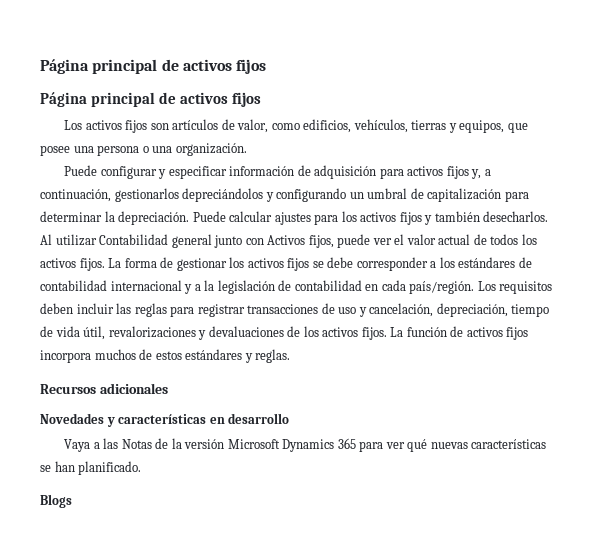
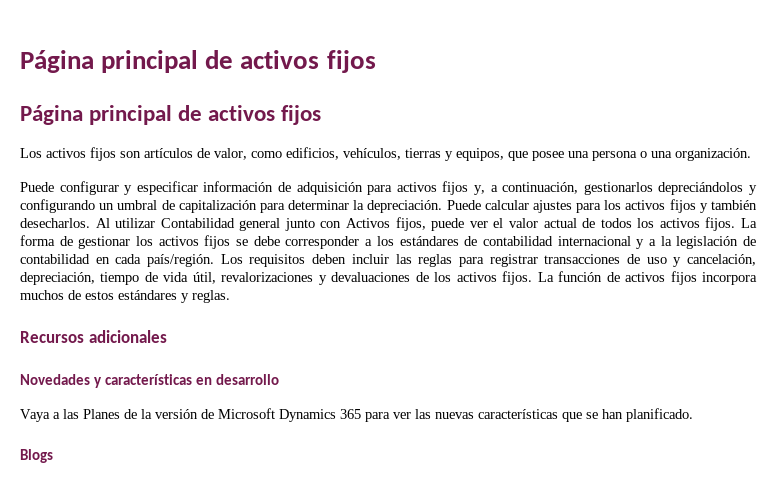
[121,439,152,449] Notas -> [83,409,120,419] Planes
(225, 444) none -> [201,409,214,419] de
[407,439,428,452] qué -> [415,409,431,419] las
(547, 444) none -> [562,412,582,422] que

